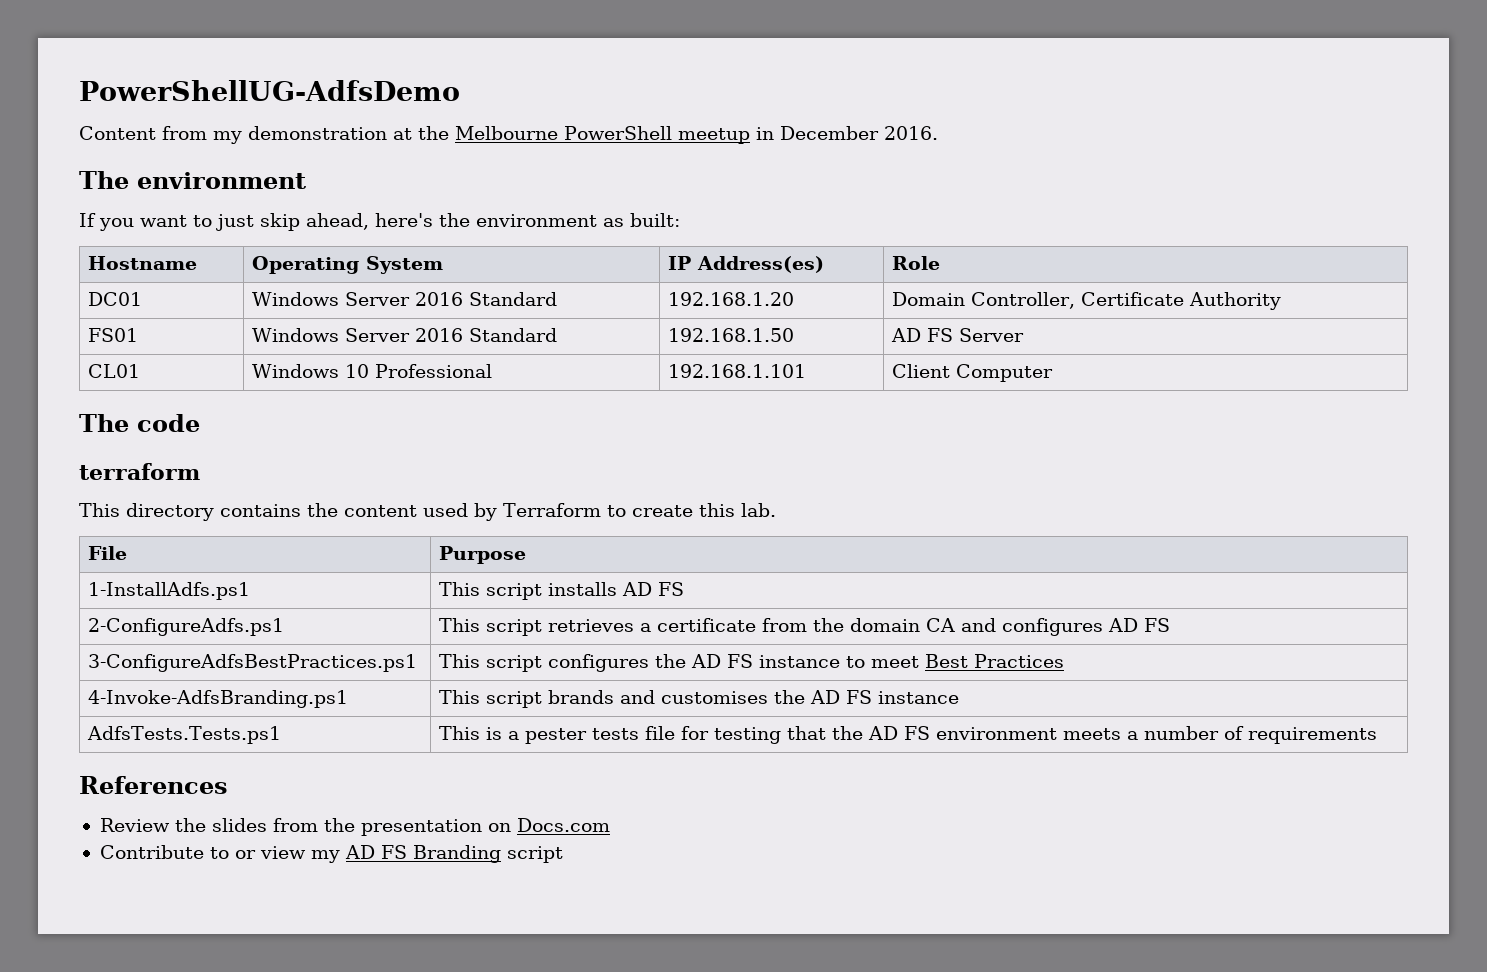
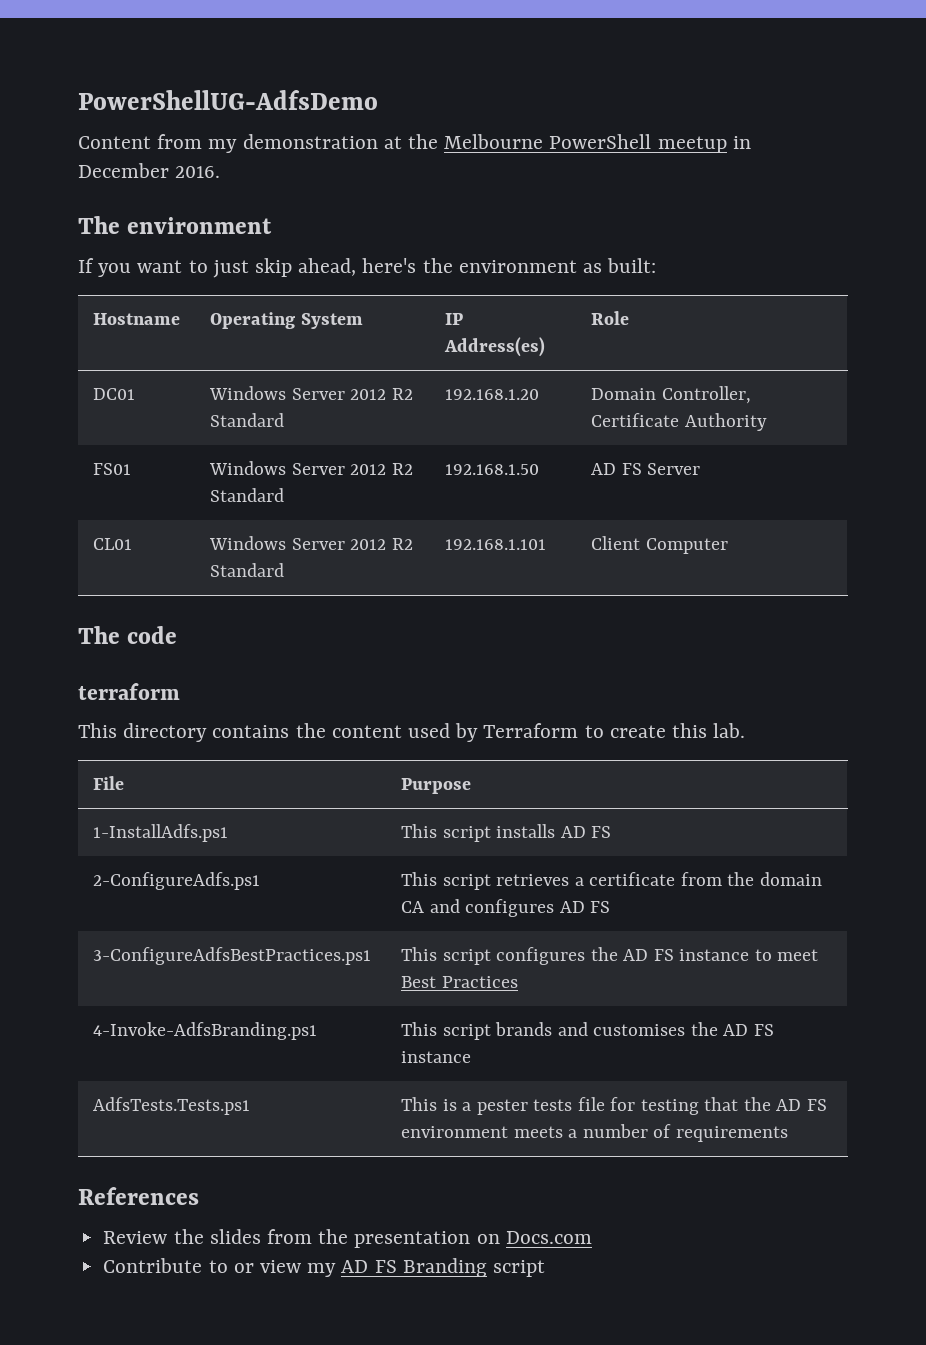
[415,292,464,306] 2016 -> [350,388,413,400] 2012 R2
[415,328,464,342] 2016 -> [350,463,413,475] 2012 R2
[345,364,493,378] 10 Professional -> [291,538,413,550] [209,563,284,577] Server 2012 R2 Standard

